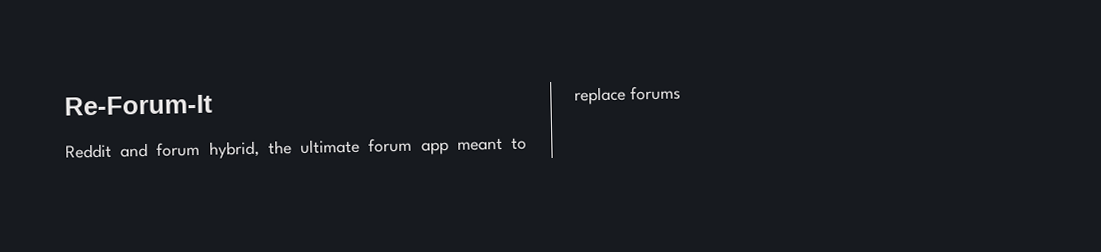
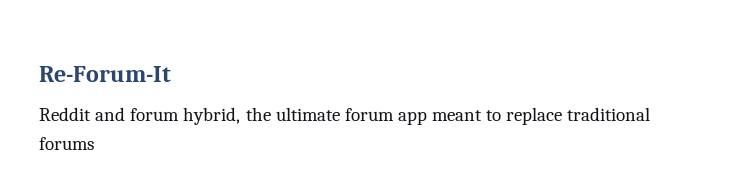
(626, 95) none -> [567,107,651,121] traditional

